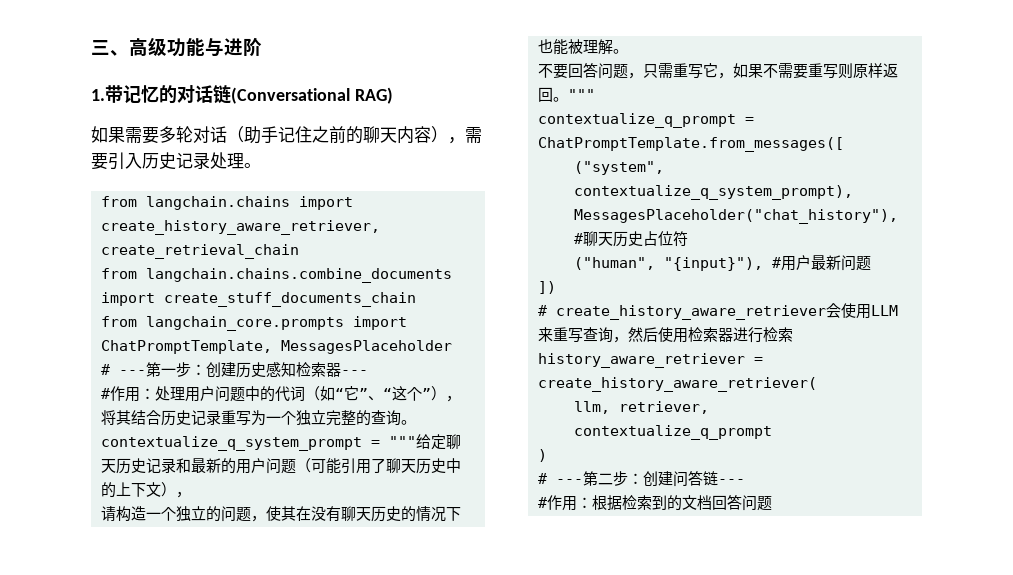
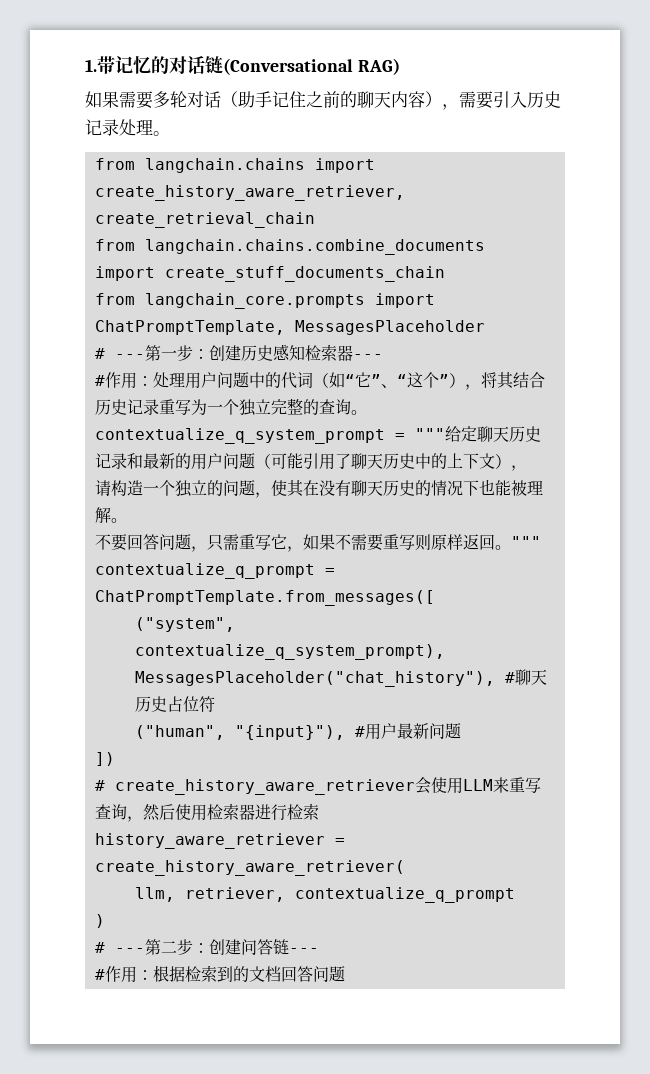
[91,37,262,57] 三、高级功能与进阶 // -> (85, 65) none

